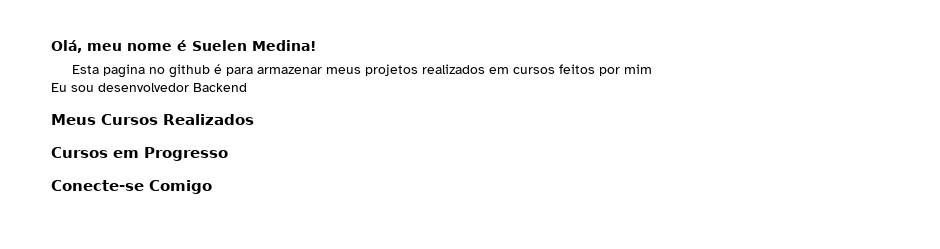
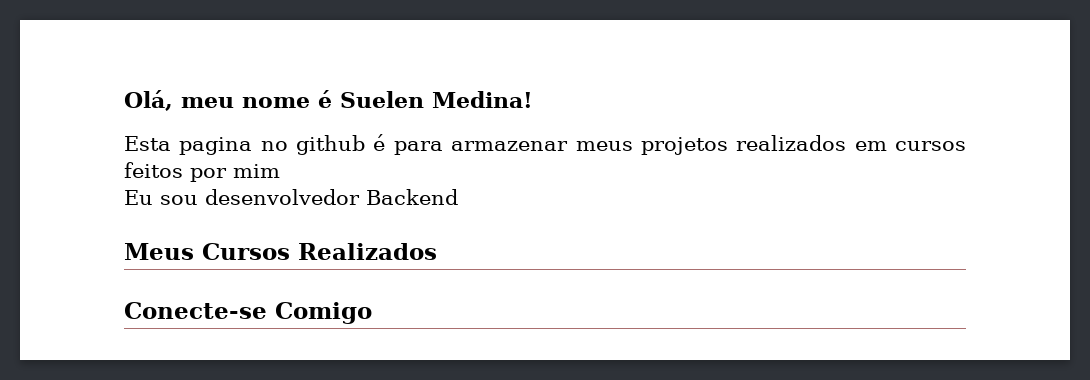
[51,147,228,161] // Cursos em Progresso -> (437, 251) none

